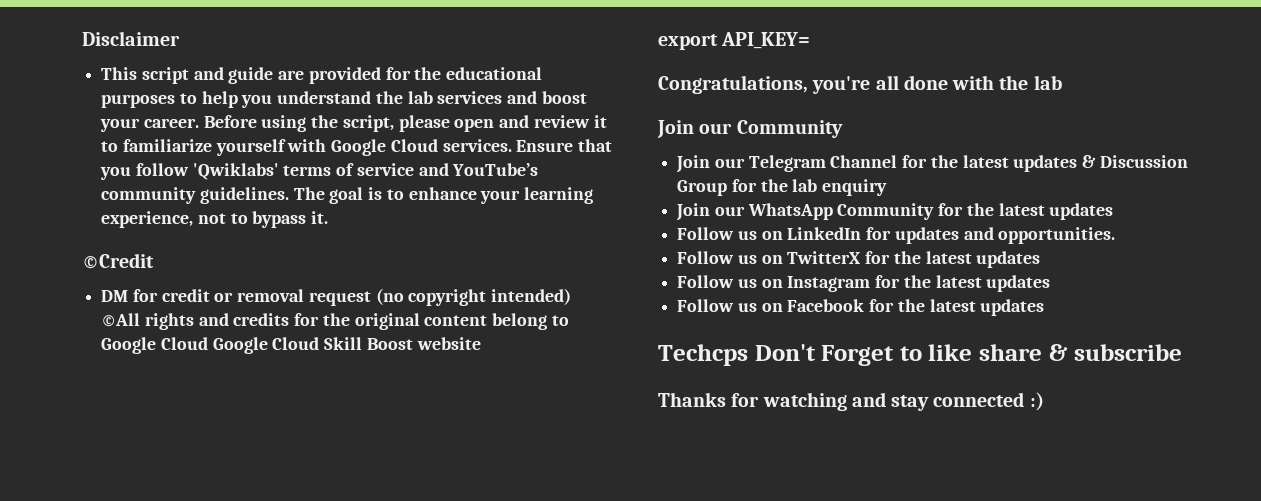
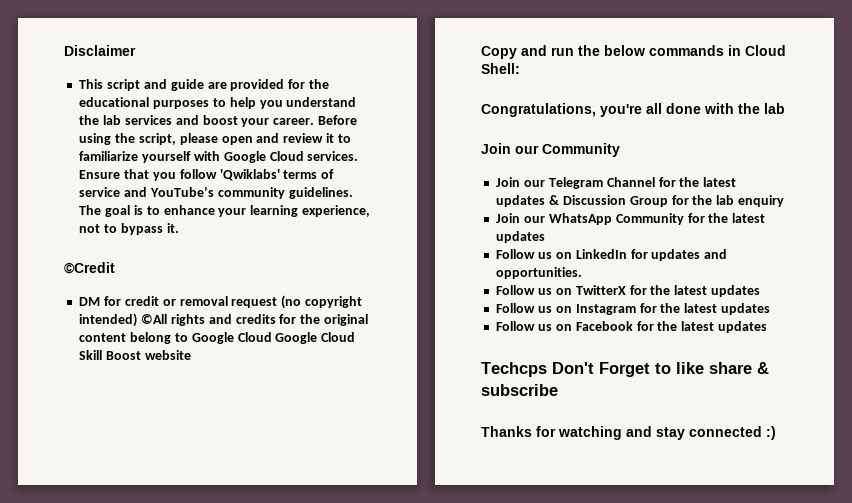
[658,32,811,50] export API_KEY= -> [481,45,786,59] [481,63,520,74] Copy and run the below commands in Cloud Shell:

